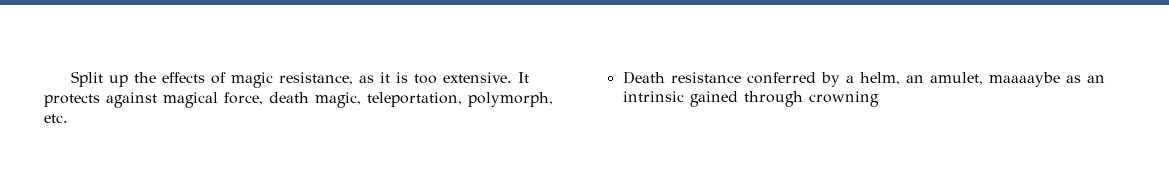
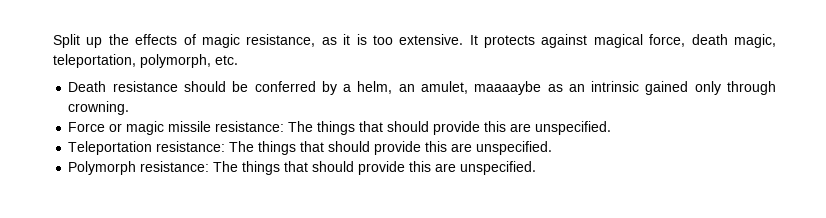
(741, 77) none -> [183,81,249,92] should be
[743,91,879,107] through crowning -> [694,81,777,95] [68,101,130,115] [68,121,612,135] [68,141,553,155] [68,161,537,175] only through crowning. // Force or magic missile resistance: The things that should provide this are unspecified. // Teleportation resistance: The things that should provide this are unspecified. // Polymorph resistance: The things that should provide this are unspecified.

